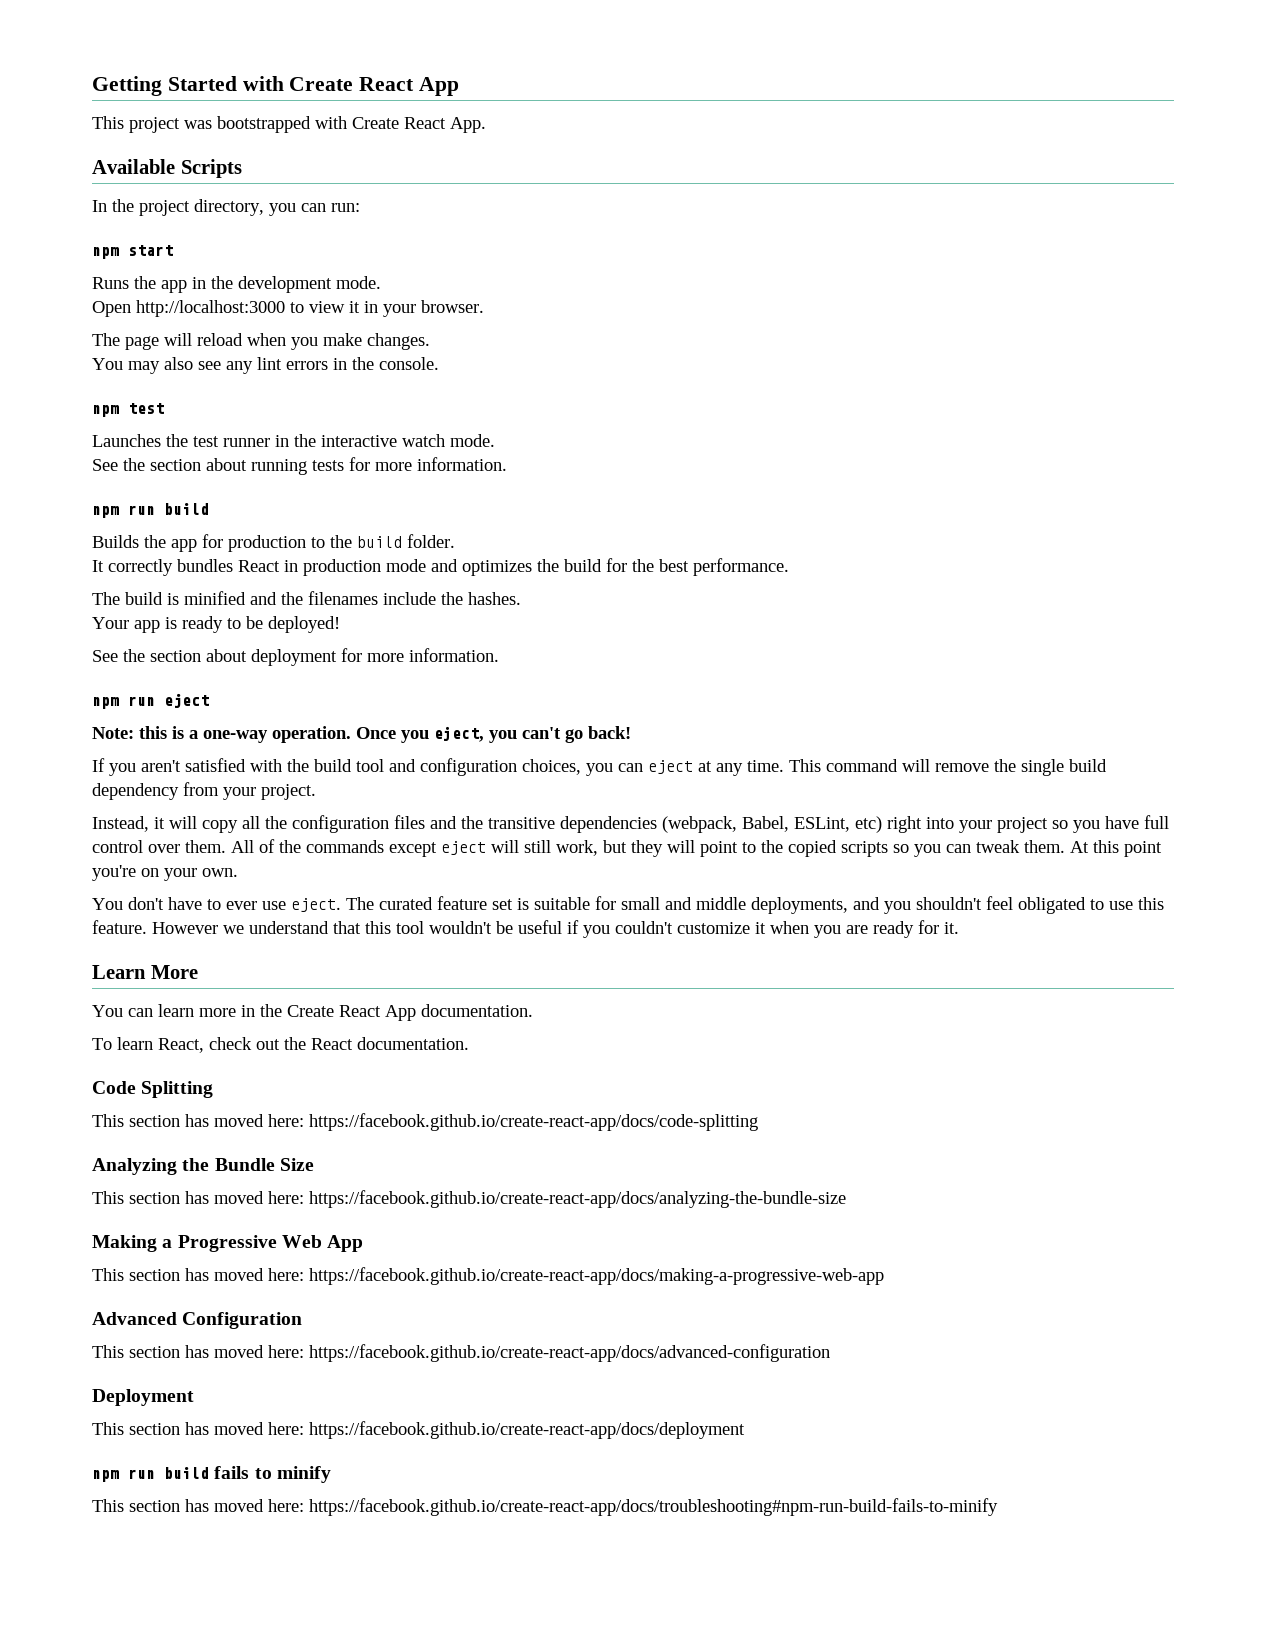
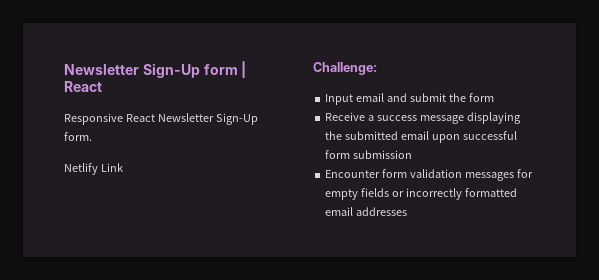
[92,76,460,96] [92,116,486,133] [92,159,242,178] [92,199,360,216] [92,245,173,259] [92,276,381,293] [92,300,484,317] [92,333,430,350] [92,357,439,374] [92,403,164,417] [92,434,495,447] [92,457,507,475] [92,503,209,518] [92,534,455,552] [92,558,789,576] [92,591,521,605] [92,616,340,633] [92,648,499,666] [92,693,209,709] [92,726,631,743] [92,758,1107,776] [92,782,316,800] [92,815,1169,833] [92,839,1162,857] [92,865,238,881] [92,896,1164,914] [92,920,959,938] [92,965,198,979] [92,1004,533,1021] [92,1037,469,1053] [92,1081,214,1098] [92,1113,758,1131] [92,1158,314,1175] [92,1190,846,1208] [92,1235,364,1252] [92,1267,884,1285] [92,1312,303,1329] [92,1344,830,1362] [92,1389,194,1406] [92,1421,745,1439] [92,1466,331,1483] [92,1498,998,1516] Getting Started with Create React App // This project was bootstrapped with Create React App. // Available Scripts // In the project directory, you can run: // npm start // Runs the app in the development mode. // Open http://localhost:3000 to view it in your browser. // The page will reload when you make changes. // You may also see any lint errors in the console. // npm test // Launches the test runner in the interactive watch mode. // See the section about running tests for more information. // npm run build // Builds the app for production to the build folder. // It correctly bundles React in production mode and optimizes the build for the best performance. // The build is minified and the filenames include the hashes. // Your app is ready to be deployed! // See the section about deployment for more information. // npm run eject // Note: this is a one-way operation. Once you eject, you can't go back! // If you aren't satisfied with the build tool and configuration choices, you can eject at any time. This command will remove the single build dependency from your project. // Instead, it will copy all the configuration files and the transitive dependencies (webpack, Babel, ESLint, etc) right into your project so you have full control over them. All of the commands except eject will still work, but they will point to the copied scripts so you can tweak them. At this point you're on your own. // You don't have to ever use eject. The curated feature set is suitable for small and middle deployments, and you shouldn't feel obligated to use this feature. However we understand that this tool wouldn't be useful if you couldn't customize it when you are ready for it. // Learn More // You can learn more in the Create React App documentation. // To learn React, check out the React documentation. // Code Splitting // This section has moved here: https://facebook.github.io/create-react-app/docs/code-splitting // Analyzing the Bundle Size // This section has moved here: https://facebook.github.io/create-react-app/docs/analyzing-the-bundle-size // Making a Progressive Web App // This section has moved here: https://facebook.github.io/create-react-app/docs/making-a-progressive-web-app // Advanced Configuration // This section has moved here: https://facebook.github.io/create-react-app/docs/advanced-configuration // Deployment // This section has moved here: https://facebook.github.io/create-react-app/docs/deployment // npm run build fails to minify // This section has moved here: https://facebook.github.io/create-react-app/docs/troubleshooting#npm-run-build-fails-to-minify -> [64,61,247,78] [64,81,102,92] [64,113,258,125] [64,132,92,141] [64,163,123,175] [313,62,377,75] [325,93,494,105] [325,112,521,124] [325,131,517,143] [325,150,413,159] [325,169,533,181] [325,188,517,200] [325,207,408,216] Newsletter Sign-Up form | React // Responsive React Newsletter Sign-Up form. // Netlify Link // Challenge: // Input email and submit the form // Receive a success message displaying the submitted email upon successful form submission // Encounter form validation messages for empty fields or incorrectly formatted email addresses

